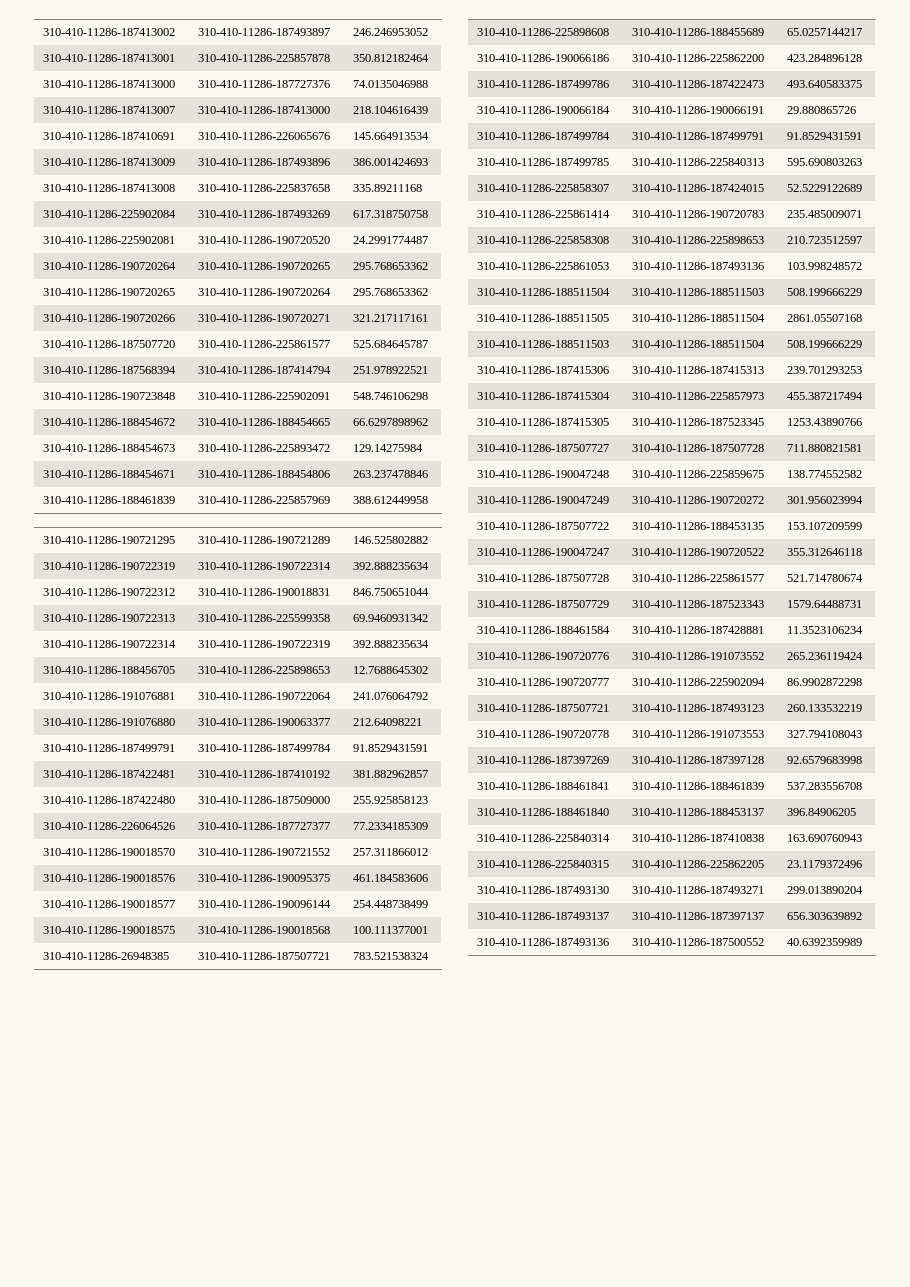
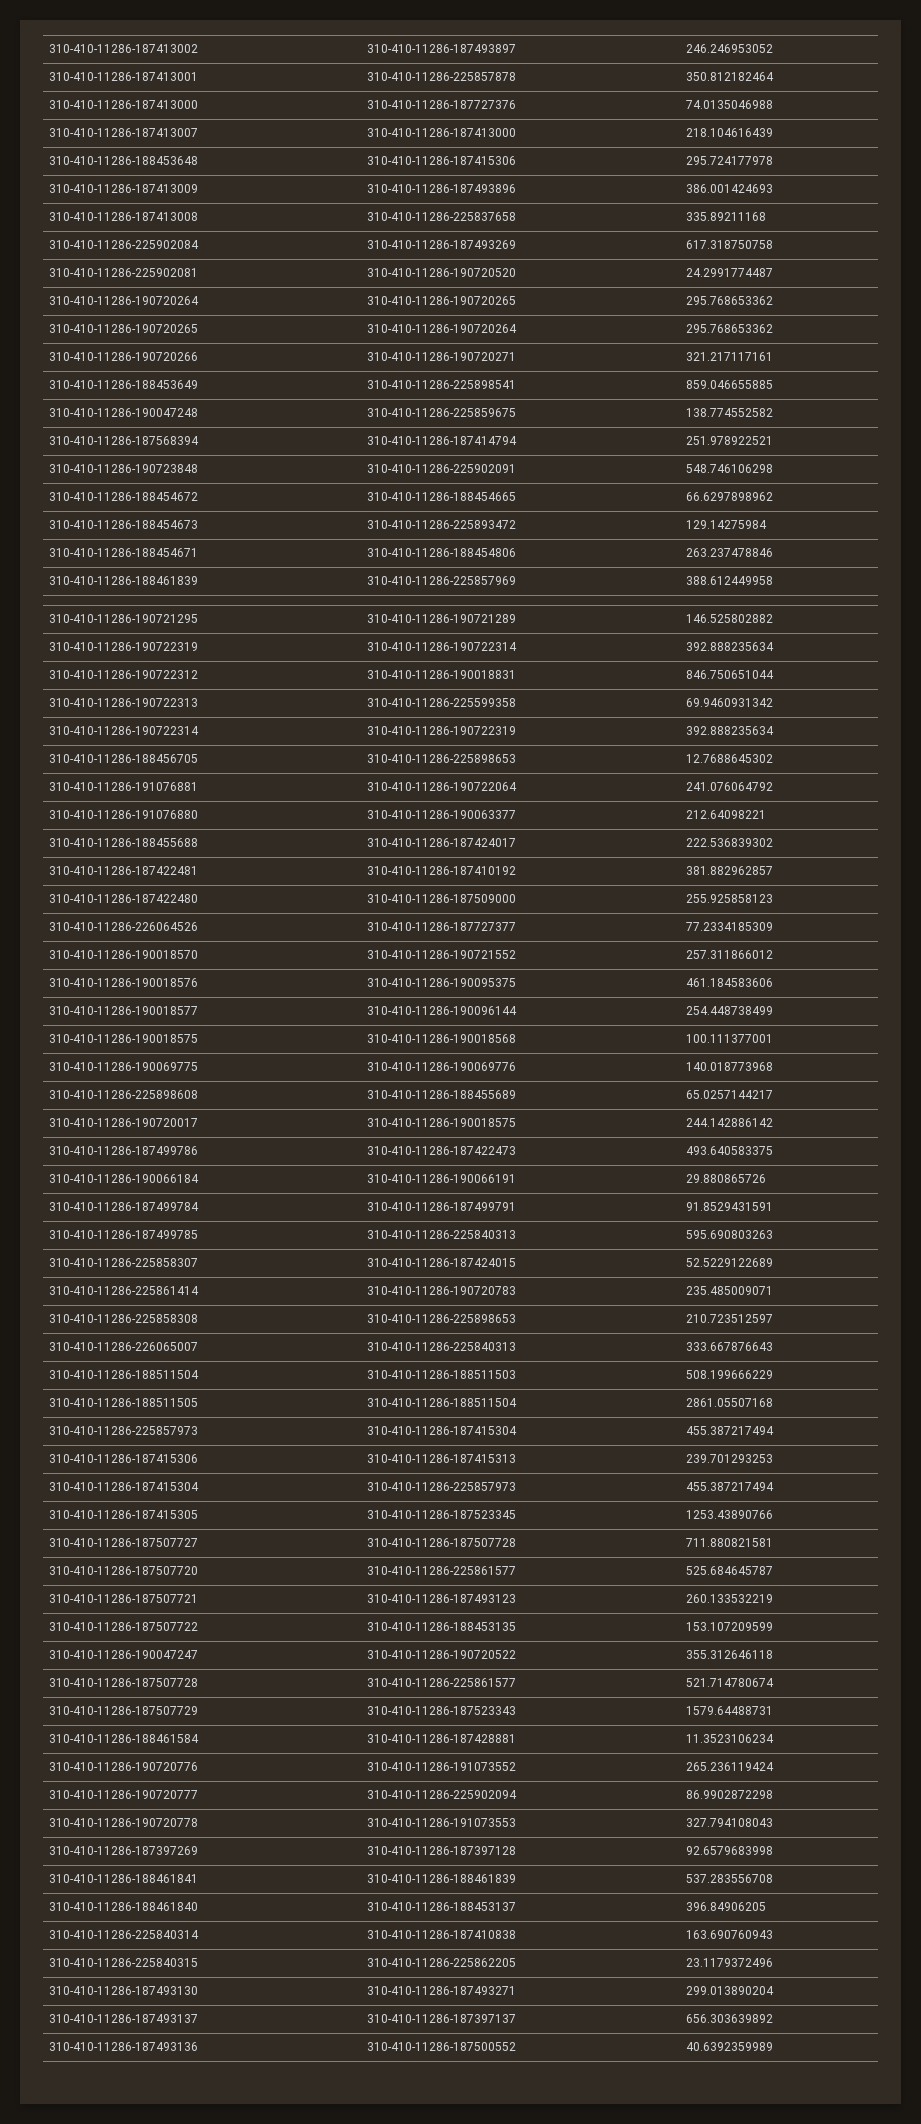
[43,132,176,140] [198,132,331,140] [353,132,430,140] 310-410-11286-187410691 | 310-410-11286-226065676 | 145.664913534 -> [48,156,198,165] [366,156,516,165] [685,156,773,165] 310-410-11286-188453648 | 310-410-11286-187415306 | 295.724177978
[43,340,176,348] [198,340,331,348] [353,340,429,348] 310-410-11286-187507720 | 310-410-11286-225861577 | 525.684645787 -> [48,380,198,389] [366,380,516,389] [685,380,773,389] [48,408,198,417] [366,408,516,417] [685,408,773,417] 310-410-11286-188453649 | 310-410-11286-225898541 | 859.046655885 // 310-410-11286-190047248 | 310-410-11286-225859675 | 138.774552582
[43,744,176,752] [198,744,332,752] [353,744,429,752] 310-410-11286-187499791 | 310-410-11286-187499784 | 91.8529431591 -> [48,838,198,847] [366,838,516,847] [685,838,773,847] 310-410-11286-188455688 | 310-410-11286-187424017 | 222.536839302
[43,952,170,960] [198,952,331,960] [353,952,430,960] 310-410-11286-26948385 | 310-410-11286-187507721 | 783.521538324 -> [48,1062,198,1071] [366,1062,516,1071] [685,1062,773,1071] 310-410-11286-190069775 | 310-410-11286-190069776 | 140.018773968
[477,54,610,62] [632,54,765,62] [787,54,863,62] 310-410-11286-190066186 | 310-410-11286-225862200 | 423.284896128 -> [48,1118,198,1127] [366,1118,516,1127] [685,1118,773,1127] 310-410-11286-190720017 | 310-410-11286-190018575 | 244.142886142
[477,262,610,270] [632,262,765,270] [787,262,863,270] 310-410-11286-225861053 | 310-410-11286-187493136 | 103.998248572 -> [48,1342,198,1351] [366,1342,516,1351] [685,1342,773,1351] 310-410-11286-226065007 | 310-410-11286-225840313 | 333.667876643
[477,340,610,348] [632,340,766,348] [787,340,863,348] 310-410-11286-188511503 | 310-410-11286-188511504 | 508.199666229 -> [48,1426,198,1435] [366,1426,517,1435] [685,1426,774,1435] 310-410-11286-225857973 | 310-410-11286-187415304 | 455.387217494
[477,470,610,478] [632,470,765,478] [787,470,863,478] [477,496,610,504] [632,496,765,504] [787,496,864,504] 310-410-11286-190047248 | 310-410-11286-225859675 | 138.774552582 // 310-410-11286-190047249 | 310-410-11286-190720272 | 301.956023994 -> [48,1566,198,1575] [366,1566,516,1575] [685,1566,773,1575] [48,1594,198,1603] [366,1594,516,1603] [685,1594,773,1603] 310-410-11286-187507720 | 310-410-11286-225861577 | 525.684645787 // 310-410-11286-187507721 | 310-410-11286-187493123 | 260.133532219
[477,704,610,712] [632,704,765,712] [787,704,863,712] // 310-410-11286-187507721 | 310-410-11286-187493123 | 260.133532219 -> (773, 1794) none

